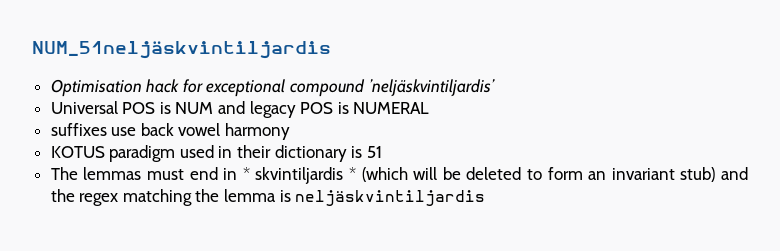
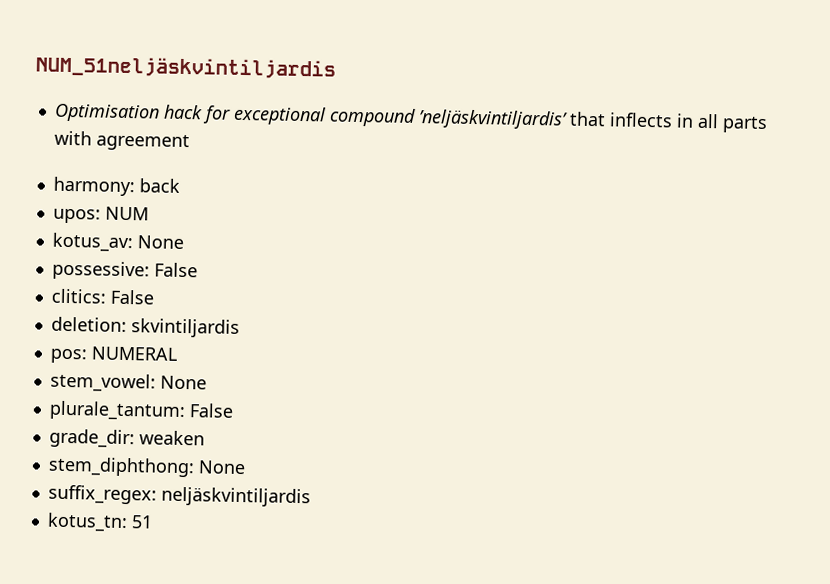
[50,101,430,118] [50,123,291,140] [50,145,382,162] [50,167,749,184] [50,189,486,206] // Universal POS is NUM and legacy POS is NUMERAL // suffixes use back vowel harmony // KOTUS paradigm used in their dictionary is 51 // The lemmas must end in * skvintiljardis * (which will be deleted to form an invariant stub) and the regex matching the lemma is neljäskvintiljardis -> [568,111,768,134] [53,130,190,152] [52,176,180,197] [52,206,149,224] [51,232,184,253] [51,260,198,281] [50,288,154,305] [50,316,240,338] [49,346,177,364] [49,372,207,393] [48,400,234,422] [48,428,205,449] [47,456,246,478] [47,484,311,508] [46,512,153,533] that inflects in all parts with agreement // harmony: back // upos: NUM // kotus_av: None // possessive: False // clitics: False // deletion: skvintiljardis // pos: NUMERAL // stem_vowel: None // plurale_tantum: False // grade_dir: weaken // stem_diphthong: None // suffix_regex: neljäskvintiljardis // kotus_tn: 51

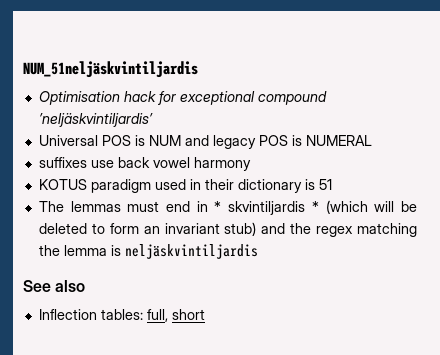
[568,111,768,134] [53,130,190,152] [52,176,180,197] [52,206,149,224] [51,232,184,253] [51,260,198,281] [50,288,154,305] [50,316,240,338] [49,346,177,364] [49,372,207,393] [48,400,234,422] [48,428,205,449] [47,456,246,478] [47,484,311,508] [46,512,153,533] that inflects in all parts with agreement // harmony: back // upos: NUM // kotus_av: None // possessive: False // clitics: False // deletion: skvintiljardis // pos: NUMERAL // stem_vowel: None // plurale_tantum: False // grade_dir: weaken // stem_diphthong: None // suffix_regex: neljäskvintiljardis // kotus_tn: 51 -> [38,135,372,149] [38,157,251,171] [38,179,332,193] [38,200,417,215] [38,222,417,237] [38,244,258,259] [23,280,86,292] [38,309,205,322] // Universal POS is NUM and legacy POS is NUMERAL // suffixes use back vowel harmony // KOTUS paradigm used in their dictionary is 51 // The lemmas must end in * skvintiljardis * (which will be deleted to form an invariant stub) and the regex matching the lemma is neljäskvintiljardis // See also // Inflection tables: full, short

